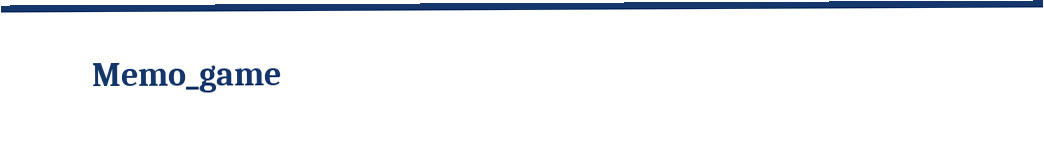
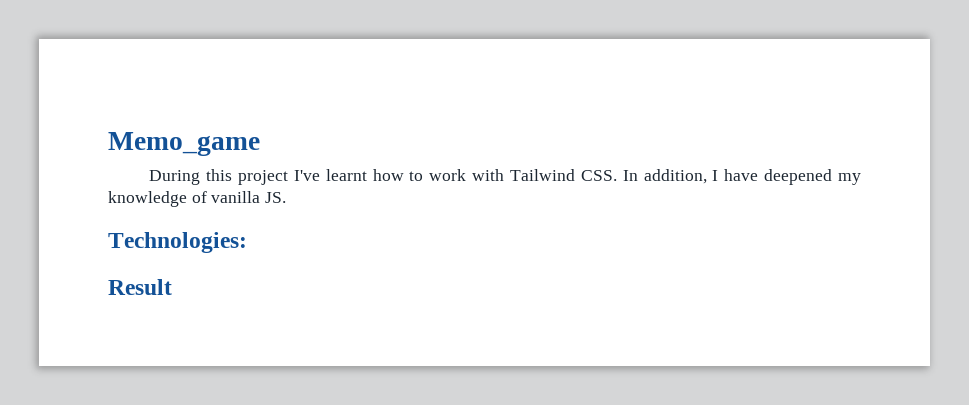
(282, 78) none -> [149,169,861,185] [108,191,287,207] [108,232,247,253] [108,279,172,295] // During this project I've learnt how to work with Tailwind CSS. In addition, I have deepened my knowledge of vanilla JS. // Technologies: // Result

